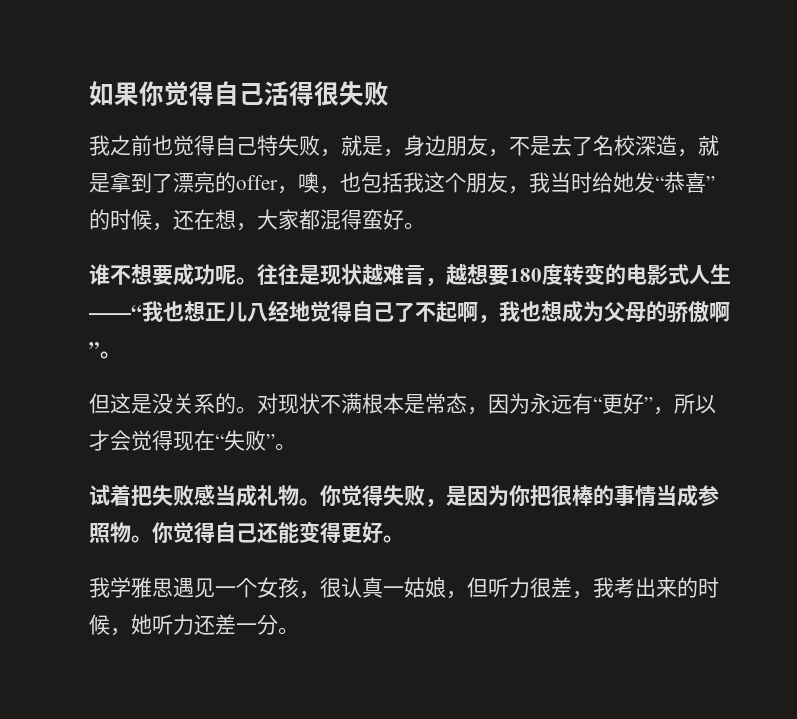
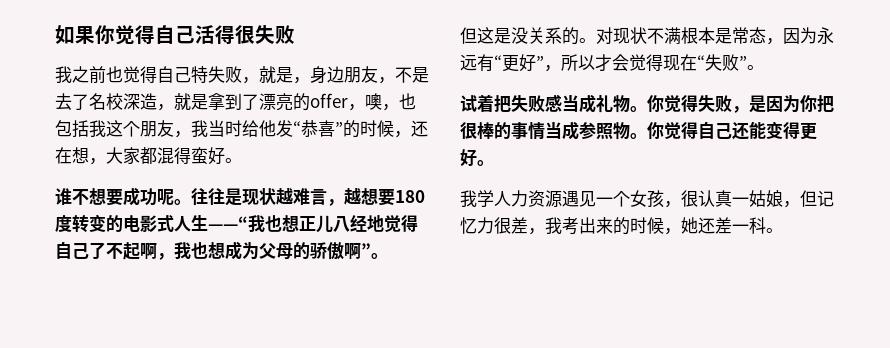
[613,172,634,193] 她 -> [259,120,276,137] 他
[131,577,173,598] 雅思 -> [494,190,562,208] 人力资源
[488,577,509,598] 听 -> [817,190,834,207] [460,217,477,234] 记忆
[152,614,278,635] 听力还差一分 -> [698,217,766,234] 还差一科

